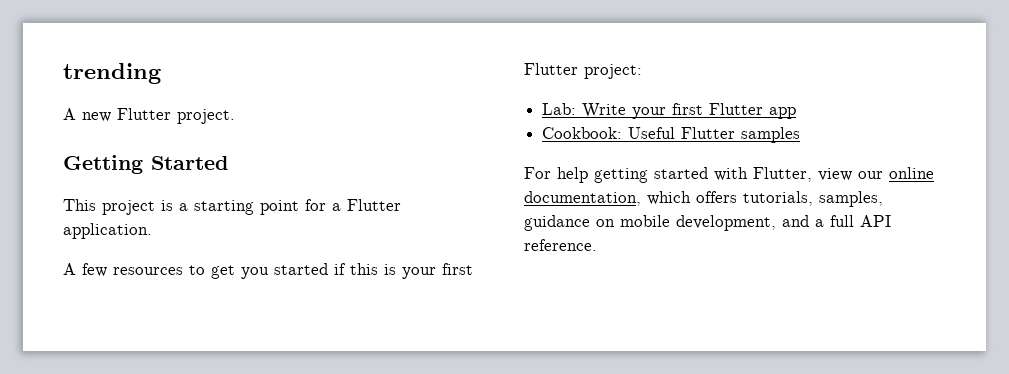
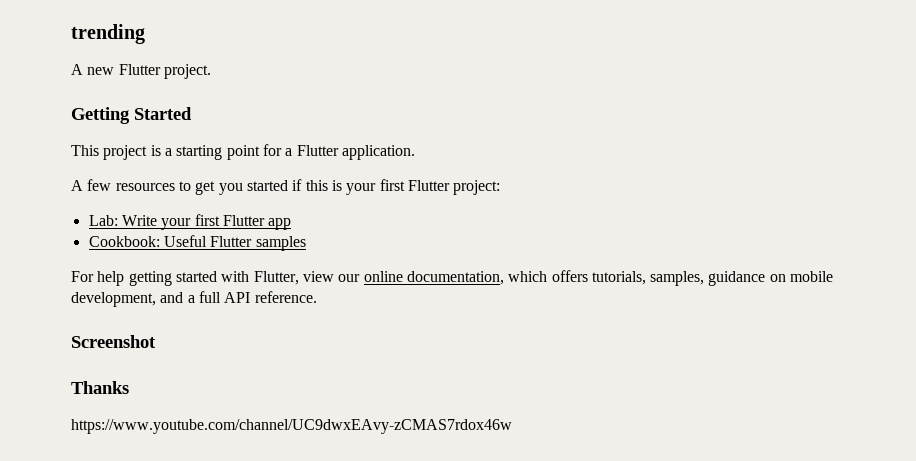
(597, 245) none -> [71,335,156,348] [71,381,129,394] [71,419,512,434] // Screenshot // Thanks // https://www.youtube.com/channel/UC9dwxEAvy-zCMAS7rdox46w

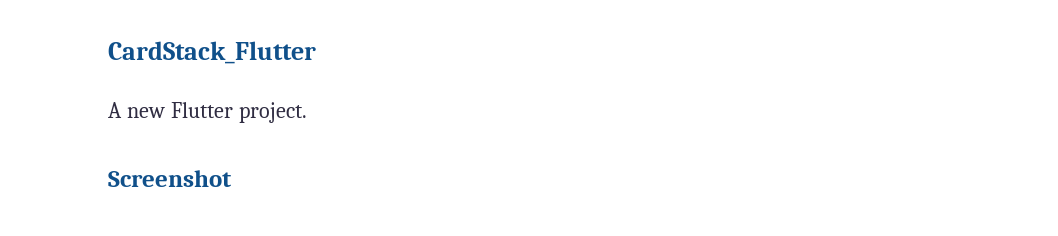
[71,24,145,44] trending -> [108,41,316,64] CardStack_Flutter
[71,107,192,124] [71,144,415,160] [71,179,501,195] [88,214,292,230] [88,235,306,251] [71,270,834,286] [71,291,317,307] // Getting Started // This project is a starting point for a Flutter application. // A few resources to get you started if this is your first Flutter project: // Lab: Write your first Flutter app // Cookbook: Useful Flutter samples // For help getting started with Flutter, view our online documentation, which offers tutorials, samples, guidance on mobile development, and a full API reference. -> (307, 112) none
[71,381,129,394] [71,419,512,434] // Thanks // https://www.youtube.com/channel/UC9dwxEAvy-zCMAS7rdox46w -> (232, 178) none

